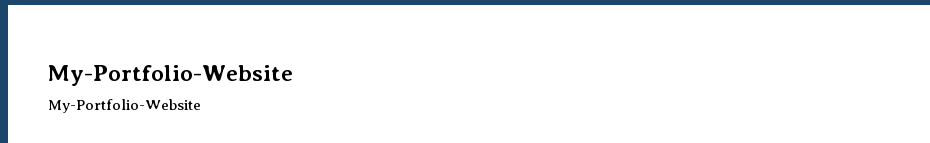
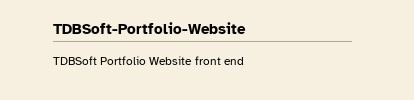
[48,65,293,86] [48,99,201,113] My-Portfolio-Website // My-Portfolio-Website -> [53,22,246,34] [53,56,244,65] TDBSoft-Portfolio-Website // TDBSoft Portfolio Website front end

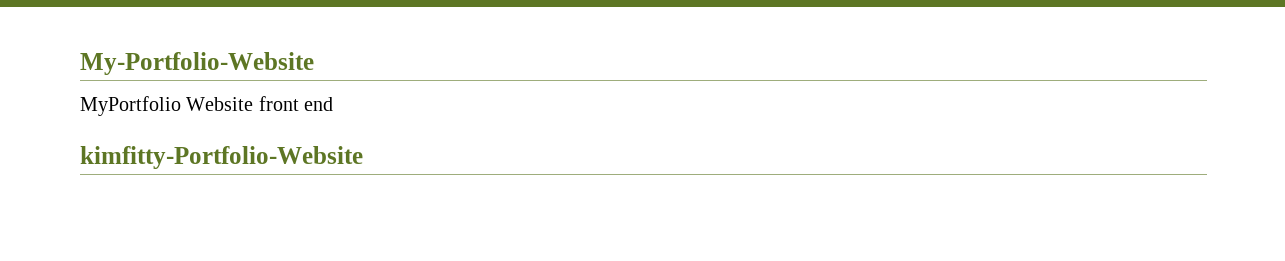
[53,22,246,34] [53,56,147,65] TDBSoft-Portfolio-Website // TDBSoft Portfolio -> [80,52,314,75] [80,96,181,116] My-Portfolio-Website // MyPortfolio
(244, 61) none -> [80,146,363,169] // kimfitty-Portfolio-Website

